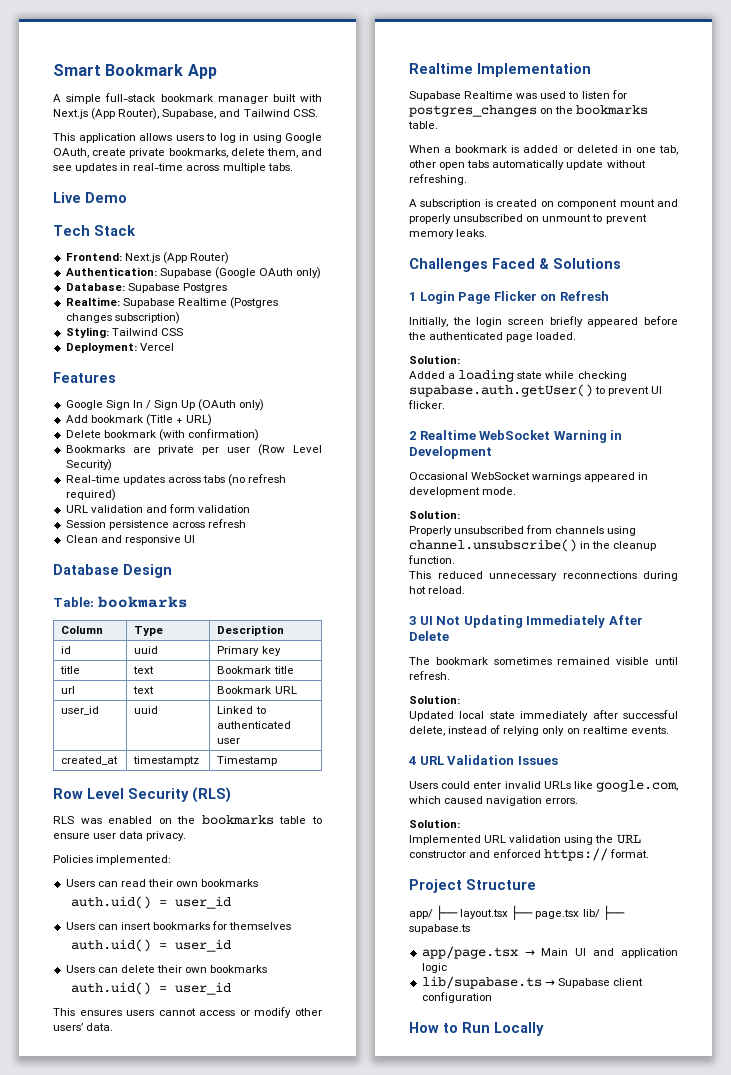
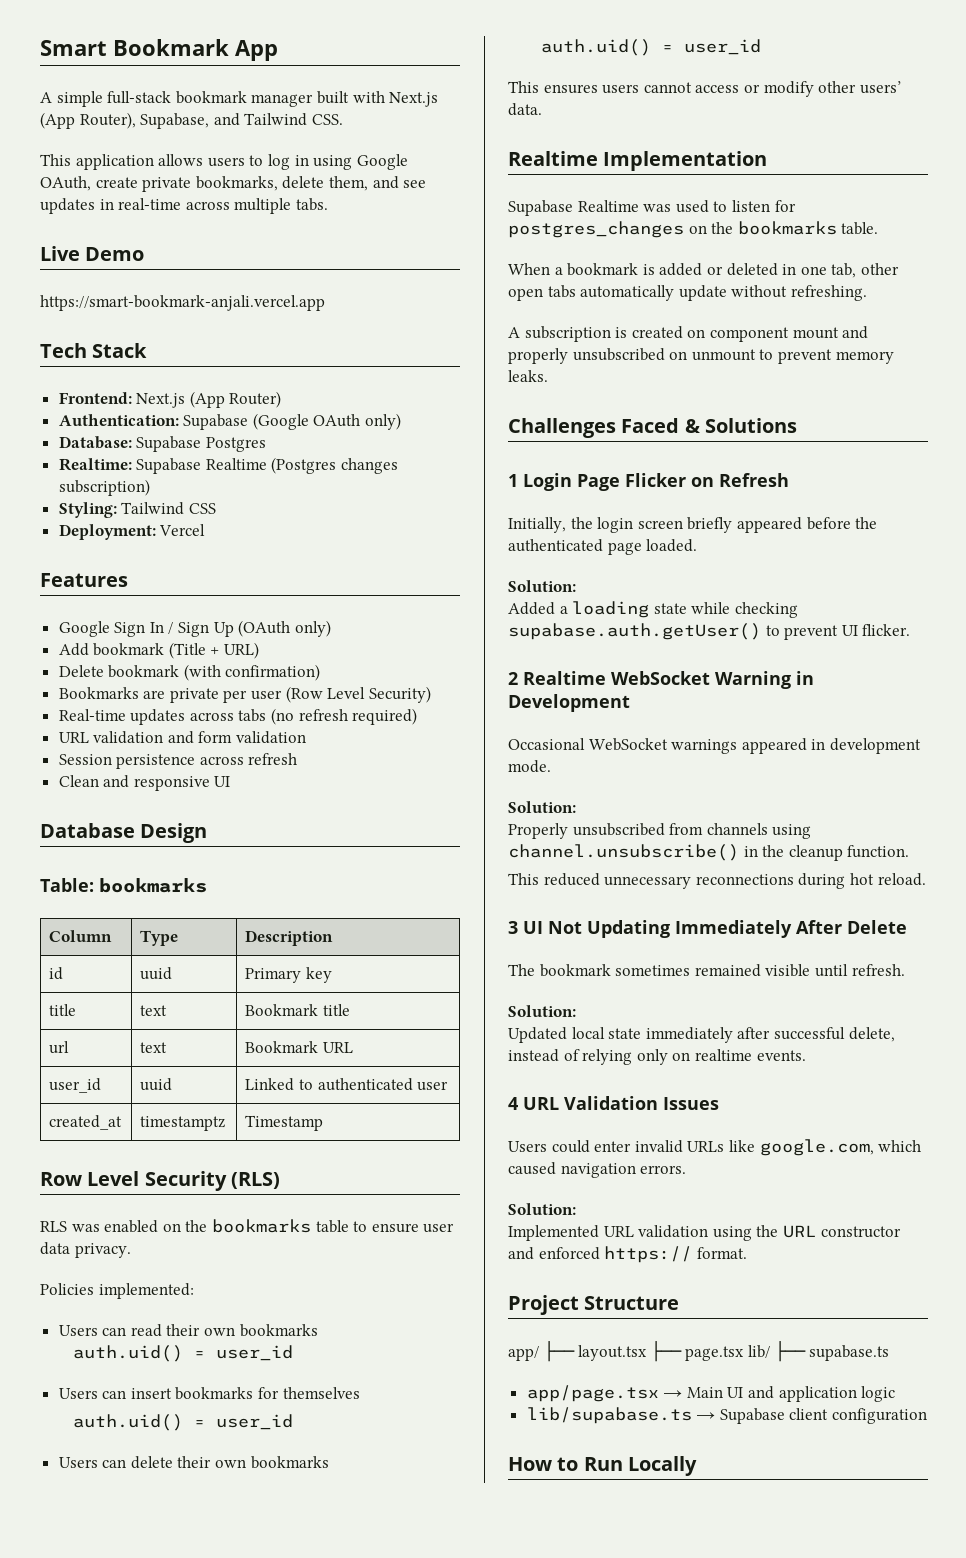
(127, 197) none -> [40,295,325,311] // https://smart-bookmark-anjali.vercel.app

